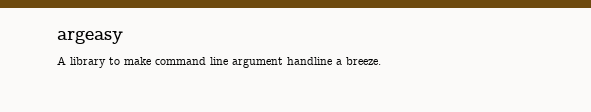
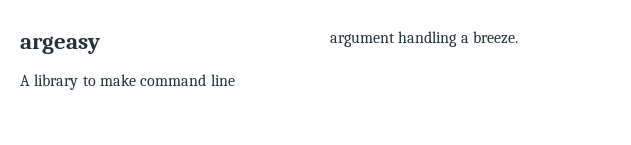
[287,57,332,65] handline -> [398,31,458,47] handling

